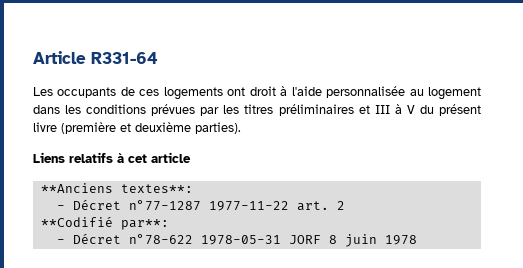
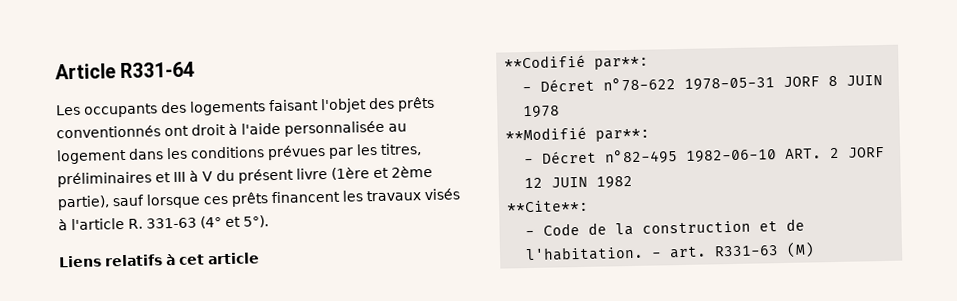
[120,87,223,100] de ces logements -> [160,96,435,116] [56,125,161,139] des logements faisant l'objet des prêts conventionnés
[244,104,274,114] titres -> [380,143,422,156] titres,
[61,122,241,134] (première et deuxième parties). -> [331,165,433,180] [57,188,460,211] [58,215,269,231] (1ère et 2ème partie), sauf lorsque ces prêts financent les travaux visés à l'article R. 331-63 (4° et 5°).
[40,183,193,193] [56,199,345,211] // **Anciens textes**: // - Décret n°77-1287 1977-11-22 art. 2 -> (260, 258) none
[344,234,377,247] juin -> [846,74,884,86] JUIN
(417, 240) none -> [505,126,651,142] [524,146,886,165] [524,175,634,189] [507,199,590,213] [525,218,806,237] [525,241,816,262] // **Modifié par**: // - Décret n°82-495 1982-06-10 ART. 2 JORF 12 JUIN 1982 // **Cite**: // - Code de la construction et de l'habitation. - art. R331-63 (M)

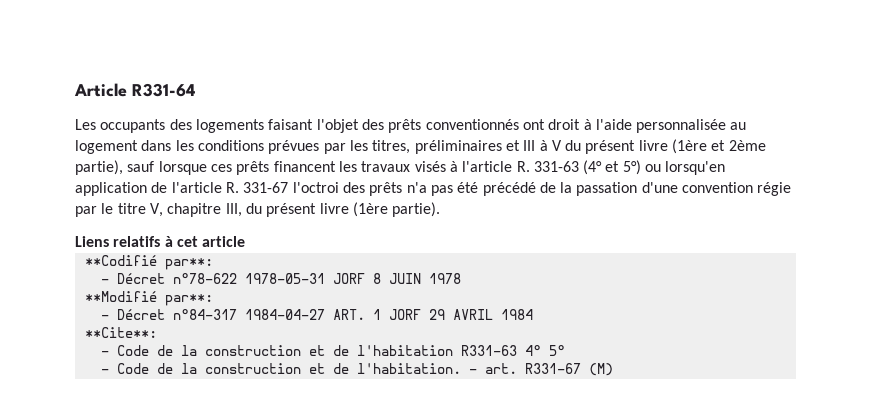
[243,215,269,228] 5°). -> [622,160,726,175] [75,182,792,196] [75,202,441,217] 5°) ou lorsqu'en application de l'article R. 331-67 l'octroi des prêts n'a pas été précédé de la passation d'une convention régie par le titre V, chapitre III, du présent livre (1ère partie).
[605,146,886,165] [524,175,634,189] [507,199,590,213] n°82-495 1982-06-10 ART. 2 JORF 12 JUIN 1982 // **Cite**: -> [172,309,533,320] [84,327,157,338] [100,345,565,356] n°84-317 1984-04-27 ART. 1 JORF 29 AVRIL 1984 // **Cite**: // - Code de la construction et de l'habitation R331-63 4° 5°
[714,245,780,257] R331-63 -> [524,363,581,374] R331-67

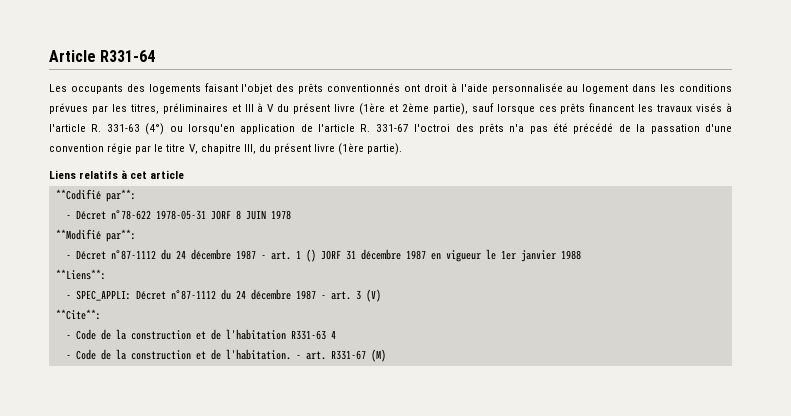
[583,160,641,175] (4° et 5°) -> [145,123,165,135] (4°)
[172,309,533,320] n°84-317 1984-04-27 ART. 1 JORF 29 AVRIL 1984 -> [110,249,581,262] [55,269,106,280] [65,289,381,302] n°87-1112 du 24 décembre 1987 - art. 1 () JORF 31 décembre 1987 en vigueur le 1er janvier 1988 // **Liens**: // - SPEC_APPLI: Décret n°87-1112 du 24 décembre 1987 - art. 3 (V)
[524,345,565,356] 4° 5° -> [330,330,336,339] 4

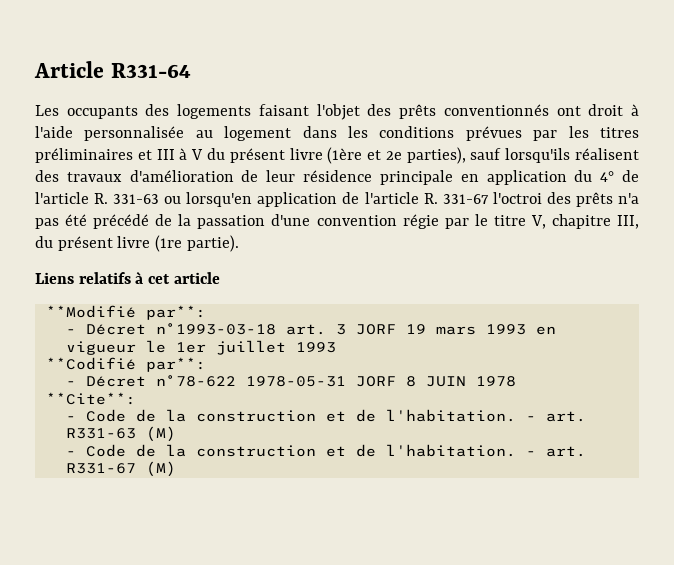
[130,104,159,114] titres, -> [599,127,639,138] titres
[401,103,732,115] 2ème partie), sauf lorsque ces prêts financent les travaux visés à -> [385,147,639,164] [35,170,640,185] 2e parties), sauf lorsqu'ils réalisent des travaux d'amélioration de leur résidence principale en application du 4° de
[145,123,165,135] (4°) -> (160, 199) none
[338,143,365,155] (1ère -> [155,235,183,252] (1re
(185, 174) none -> [45,305,206,320] [65,323,556,335] [65,340,336,355] // **Modifié par**: // - Décret n°1993-03-18 art. 3 JORF 19 mars 1993 en vigueur le 1er juillet 1993
[55,229,136,242] [65,249,581,262] [55,269,106,280] [65,289,381,302] // **Modifié par**: // - Décret n°87-1112 du 24 décembre 1987 - art. 1 () JORF 31 décembre 1987 en vigueur le 1er janvier 1988 // **Liens**: // - SPEC_APPLI: Décret n°87-1112 du 24 décembre 1987 - art. 3 (V) -> (516, 381) none
[225,329,336,340] l'habitation R331-63 4 -> [385,409,586,422] [65,426,176,442] l'habitation. - art. R331-63 (M)

